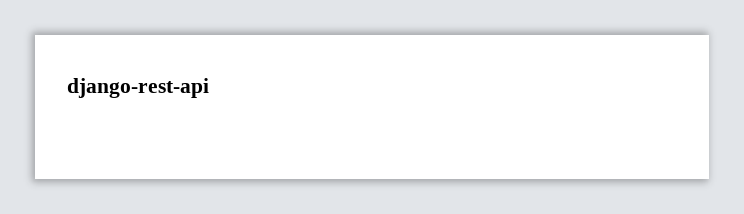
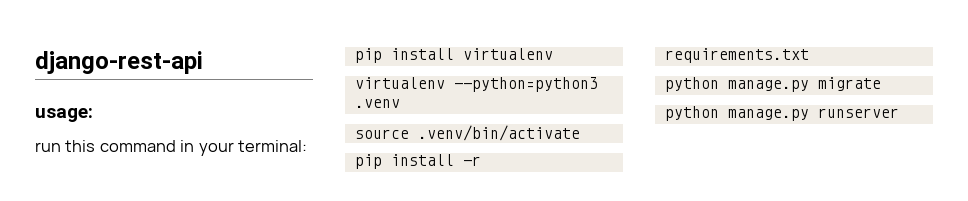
(209, 88) none -> [35,108,93,122] [35,140,308,156] [354,48,553,63] [354,77,598,92] [354,99,400,108] [354,125,580,141] [354,154,481,169] [664,48,809,63] [664,77,881,92] [664,106,899,121] // usage: // run this command in your terminal: // pip install virtualenv // virtualenv --python=python3 .venv // source .venv/bin/activate // pip install -r requirements.txt // python manage.py migrate // python manage.py runserver

